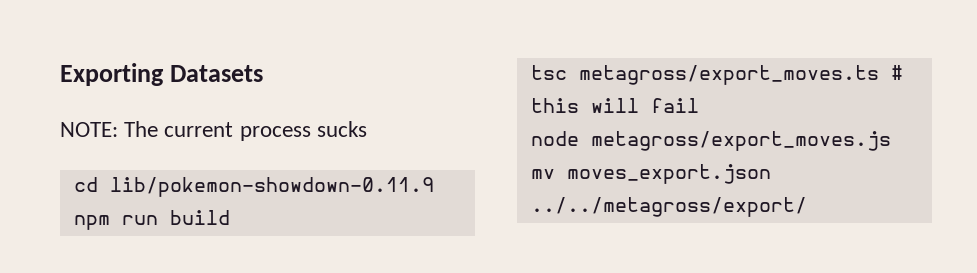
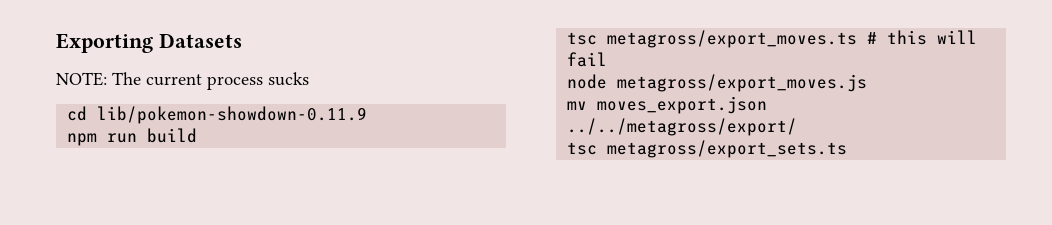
(807, 207) none -> [567,140,848,158] // tsc metagross/export_sets.ts

